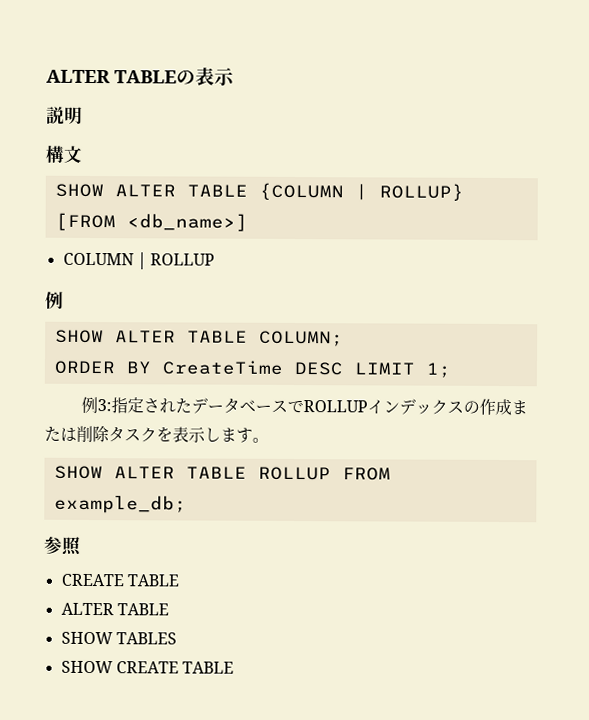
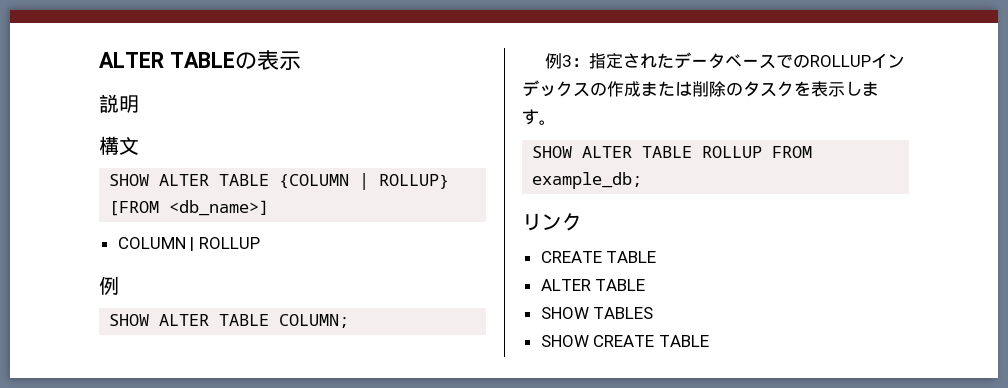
[53,360,451,378] [81,396,113,414] // ORDER BY CreateTime DESC LIMIT 1; // 例3: -> [544,53,589,69] // 例3：
(305, 406) none -> [792,54,810,68] の
(110, 434) none -> [726,82,743,96] の
[44,536,82,556] 参照 -> [522,213,582,231] リンク

